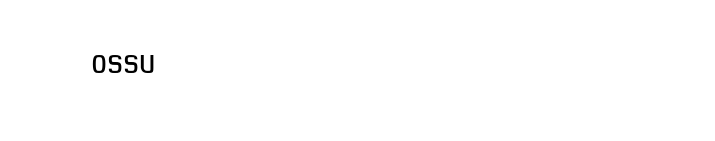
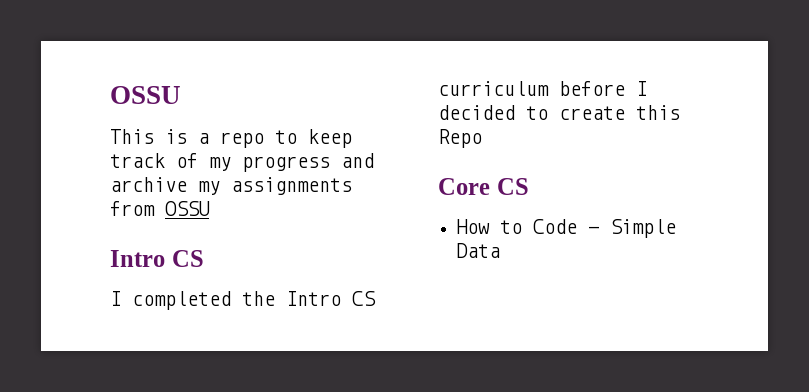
[91,55,155,73] OSSU -> [110,86,181,104] [110,129,352,148] [110,153,374,172] [110,177,352,195] [110,201,210,216] [110,250,204,267] [110,291,376,310] [438,81,647,96] [438,105,680,120] [438,129,482,148] [438,178,529,195] [456,219,677,238] [456,243,501,258] OSSU // This is a repo to keep track of my progress and archive my assignments from OSSU // Intro CS // I completed the Intro CS curriculum before I decided to create this Repo // Core CS // How to Code - Simple Data

